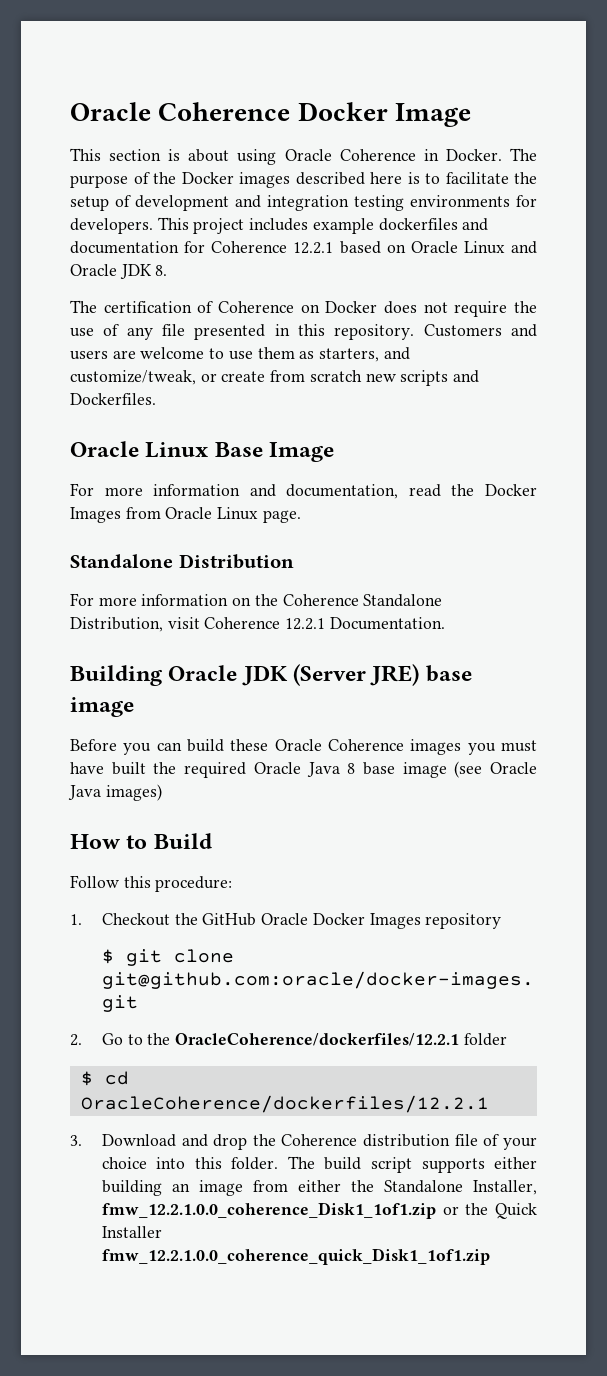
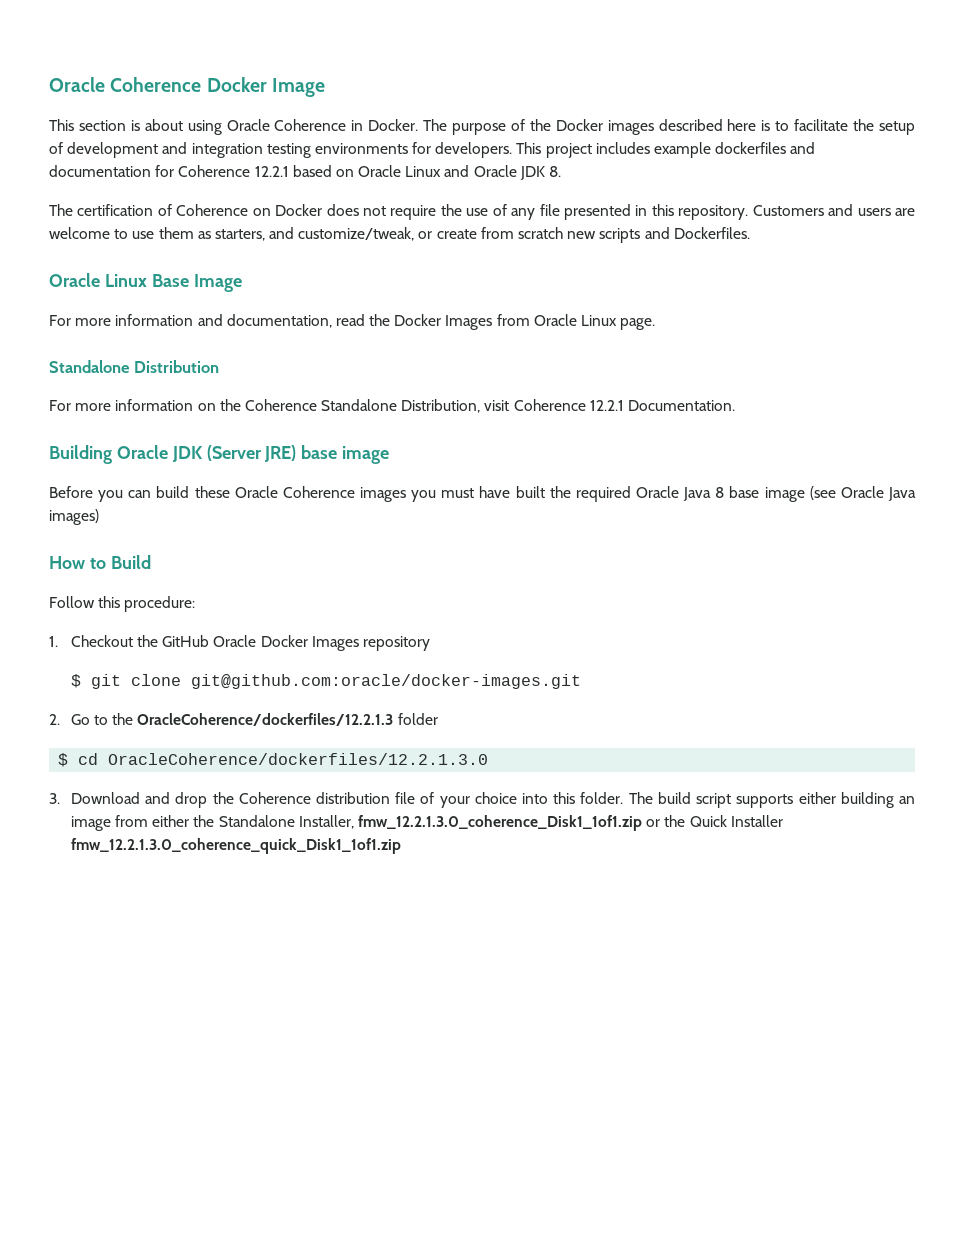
[175,1033,460,1046] OracleCoherence/dockerfiles/12.2.1 -> [137,713,394,726] OracleCoherence/dockerfiles/12.2.1.3
[80,1095,489,1113] OracleCoherence/dockerfiles/12.2.1 -> [108,753,489,765] OracleCoherence/dockerfiles/12.2.1.3.0
[101,1202,436,1219] fmw_12.2.1.0.0_coherence_Disk1_1of1.zip -> [358,815,643,831] fmw_12.2.1.3.0_coherence_Disk1_1of1.zip
[101,1248,490,1265] fmw_12.2.1.0.0_coherence_quick_Disk1_1of1.zip -> [70,838,401,854] fmw_12.2.1.3.0_coherence_quick_Disk1_1of1.zip

